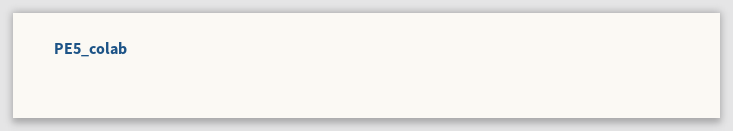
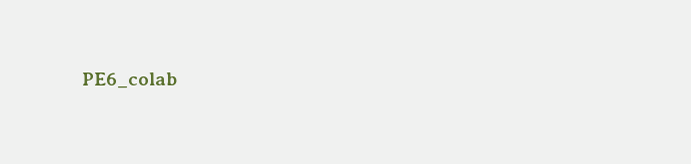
[54,42,127,57] PE5_colab -> [81,72,178,89] PE6_colab

